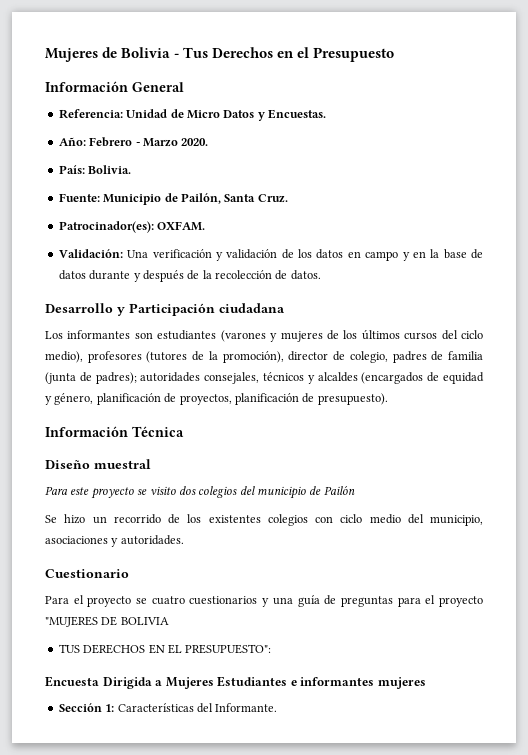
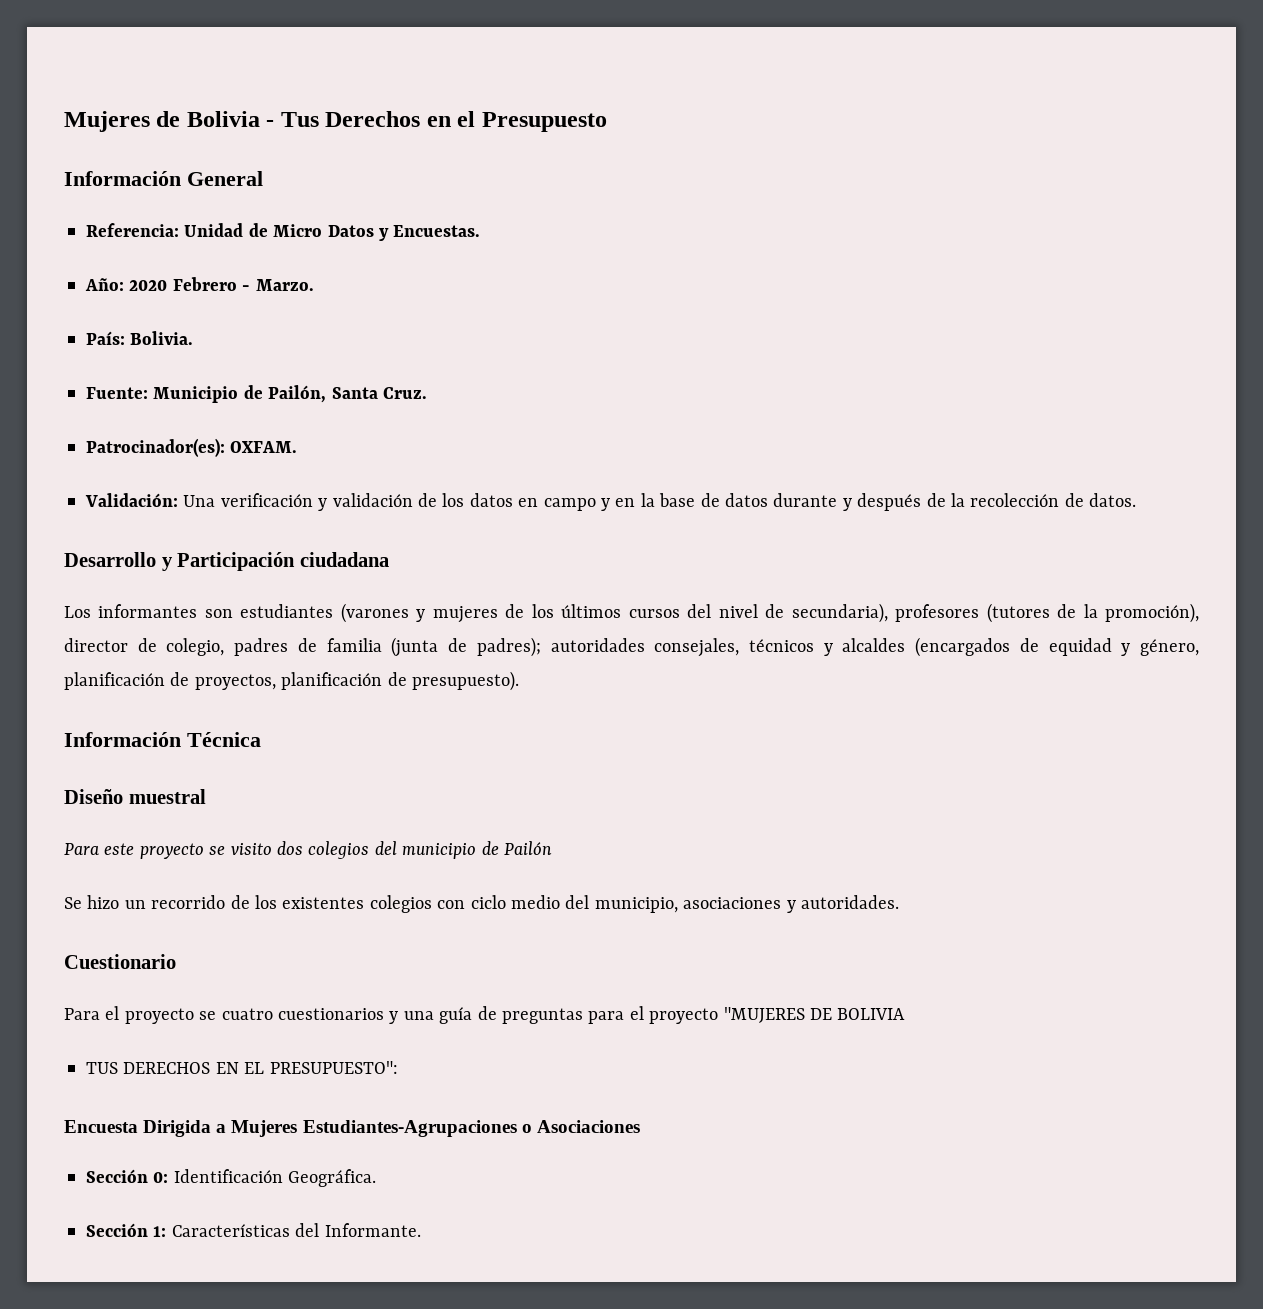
(86, 141) none -> [129,280,168,291] 2020
[142,138,209,147] Marzo 2020. -> [255,279,314,291] Marzo.
[461,330,484,339] [45,351,83,363] ciclo medio), -> [718,603,888,623] nivel de secundaria),
[217,676,426,689] Estudiantes e informantes mujeres -> [302,1120,640,1137] [86,1169,377,1187] Estudiantes-Agrupaciones o Asociaciones // Sección 0: Identificación Geográfica.

